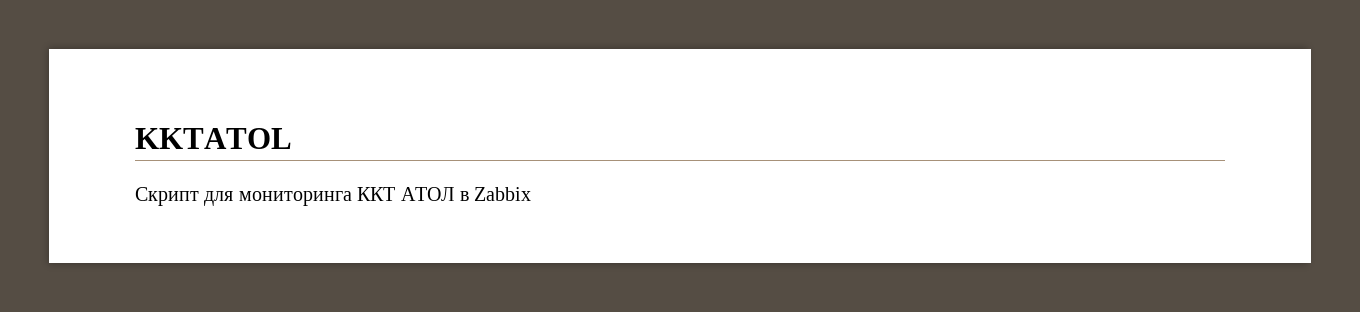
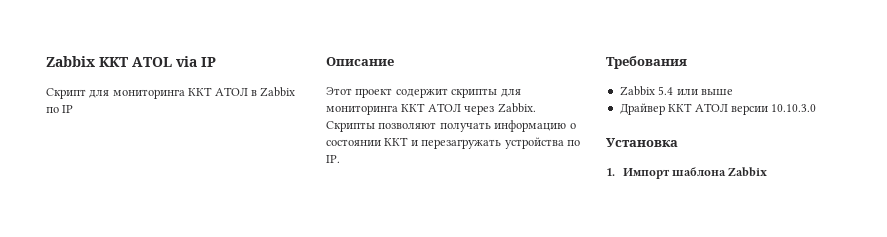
[135,128,292,149] KKTATOL -> [46,56,216,67] Zabbix KKT ATOL via IP
(532, 194) none -> [46,105,74,113] [326,57,394,66] [326,87,521,98] [326,103,536,115] [326,120,576,132] [326,137,580,149] [326,155,340,163] [606,56,687,69] [619,86,733,96] [619,103,817,115] [606,138,678,147] [606,167,768,179] по IP // Описание // Этот проект содержит скрипты для мониторинга ККТ АТОЛ через Zabbix. Скрипты позволяют получать информацию о состоянии ККТ и перезагружать устройства по IP. // Требования // Zabbix 5.4 или выше // Драйвер ККТ АТОЛ версии 10.10.3.0 // Установка // 1. Импорт шаблона Zabbix

